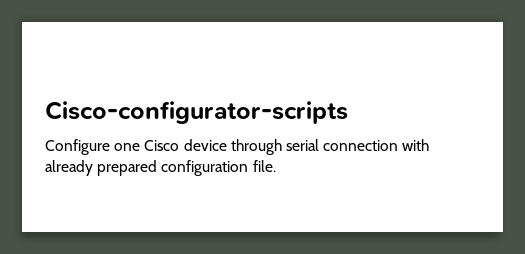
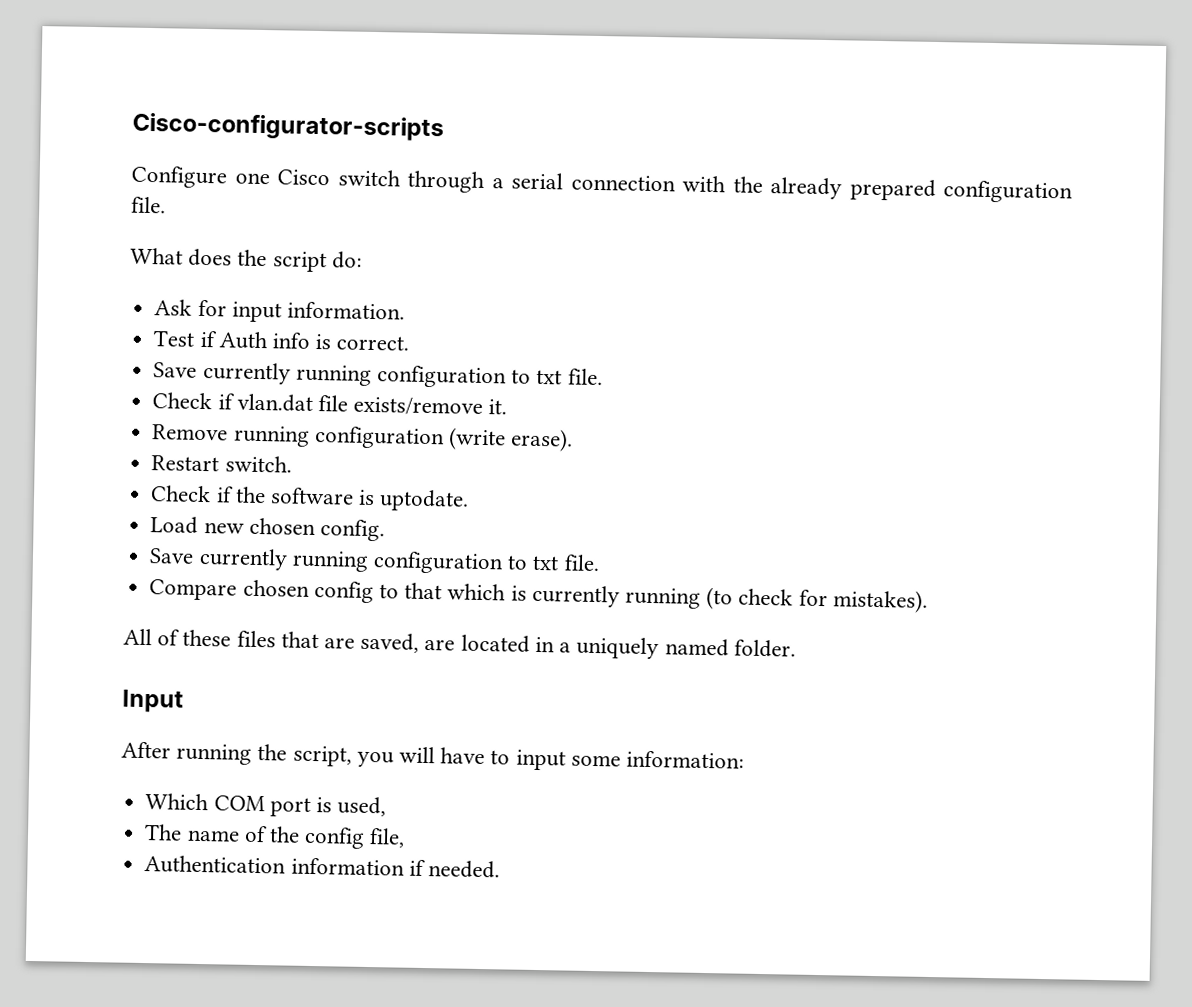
[183,139,282,155] device through -> [337,169,504,193] switch through a
(430, 145) none -> [732,176,763,193] the
(276, 166) none -> [130,247,362,273] [154,299,405,323] [153,330,410,351] [153,361,603,389] [152,392,508,416] [152,424,574,452] [151,455,292,473] [150,485,470,512] [150,516,385,542] [149,547,600,575] [149,579,928,613] [123,628,796,660] [122,689,184,713] [121,741,745,771] [145,793,387,817] [144,824,406,849] [144,855,500,879] // What does the script do: // Ask for input information. // Test if Auth info is correct. // Save currently running configuration to txt file. // Check if vlan.dat file exists/remove it. // Remove running configuration (write erase). // Restart switch. // Check if the software is uptodate. // Load new chosen config. // Save currently running configuration to txt file. // Compare chosen config to that which is currently running (to check for mistakes). // All of these files that are saved, are located in a uniquely named folder. // Input // After running the script, you will have to input some information: // Which COM port is used, // The name of the config file, // Authentication information if needed.

